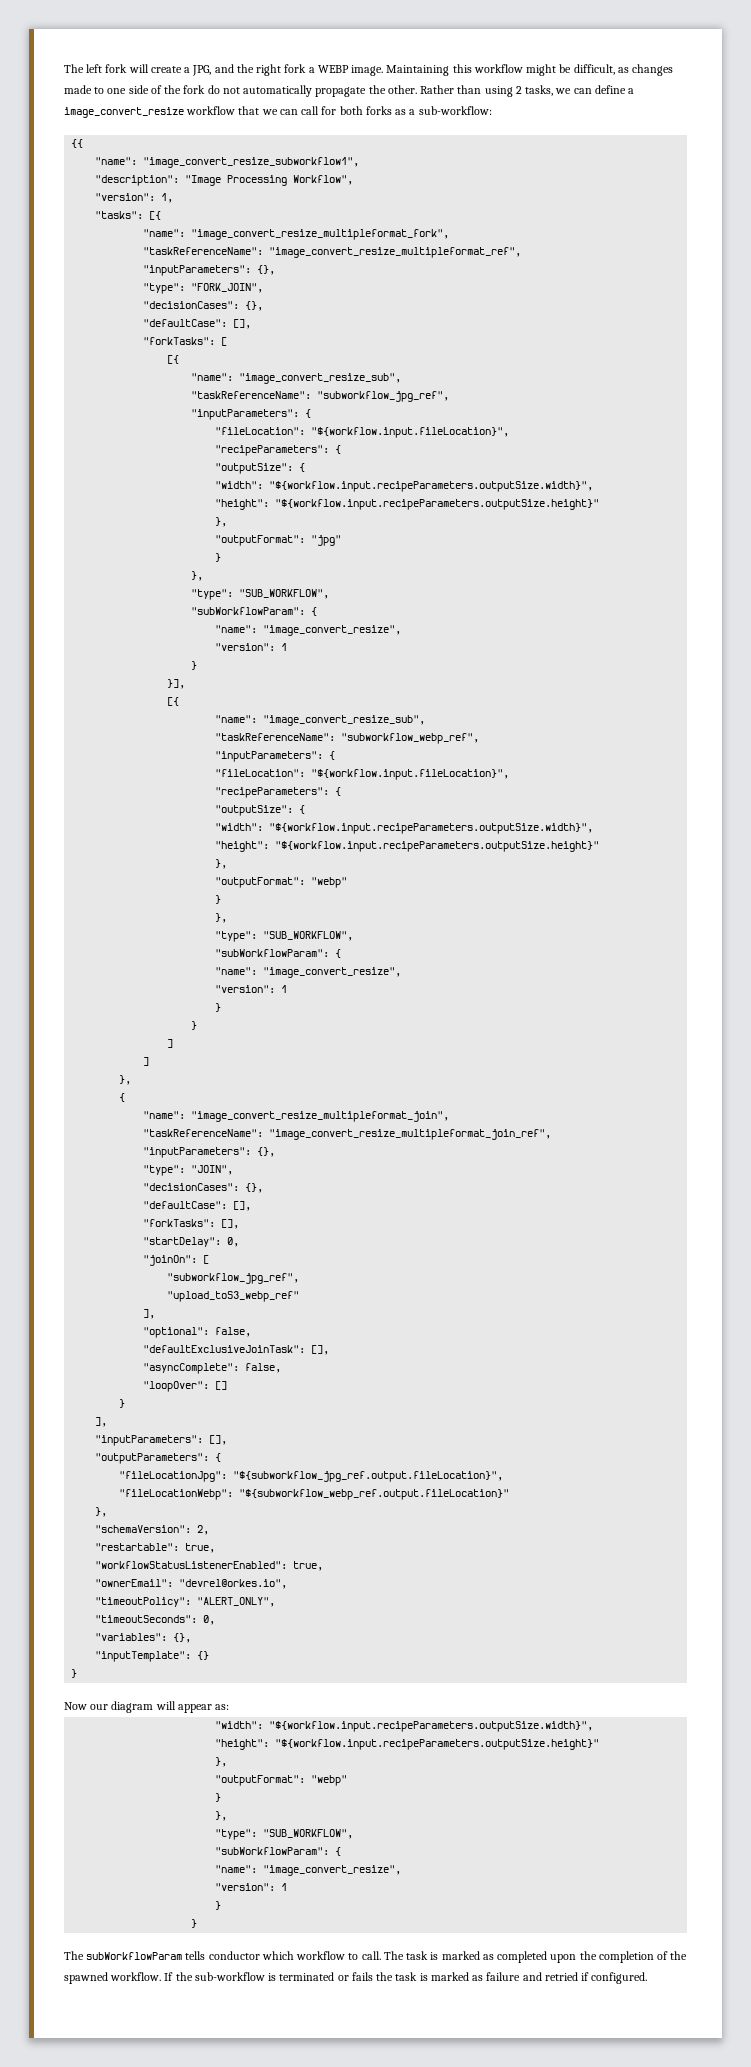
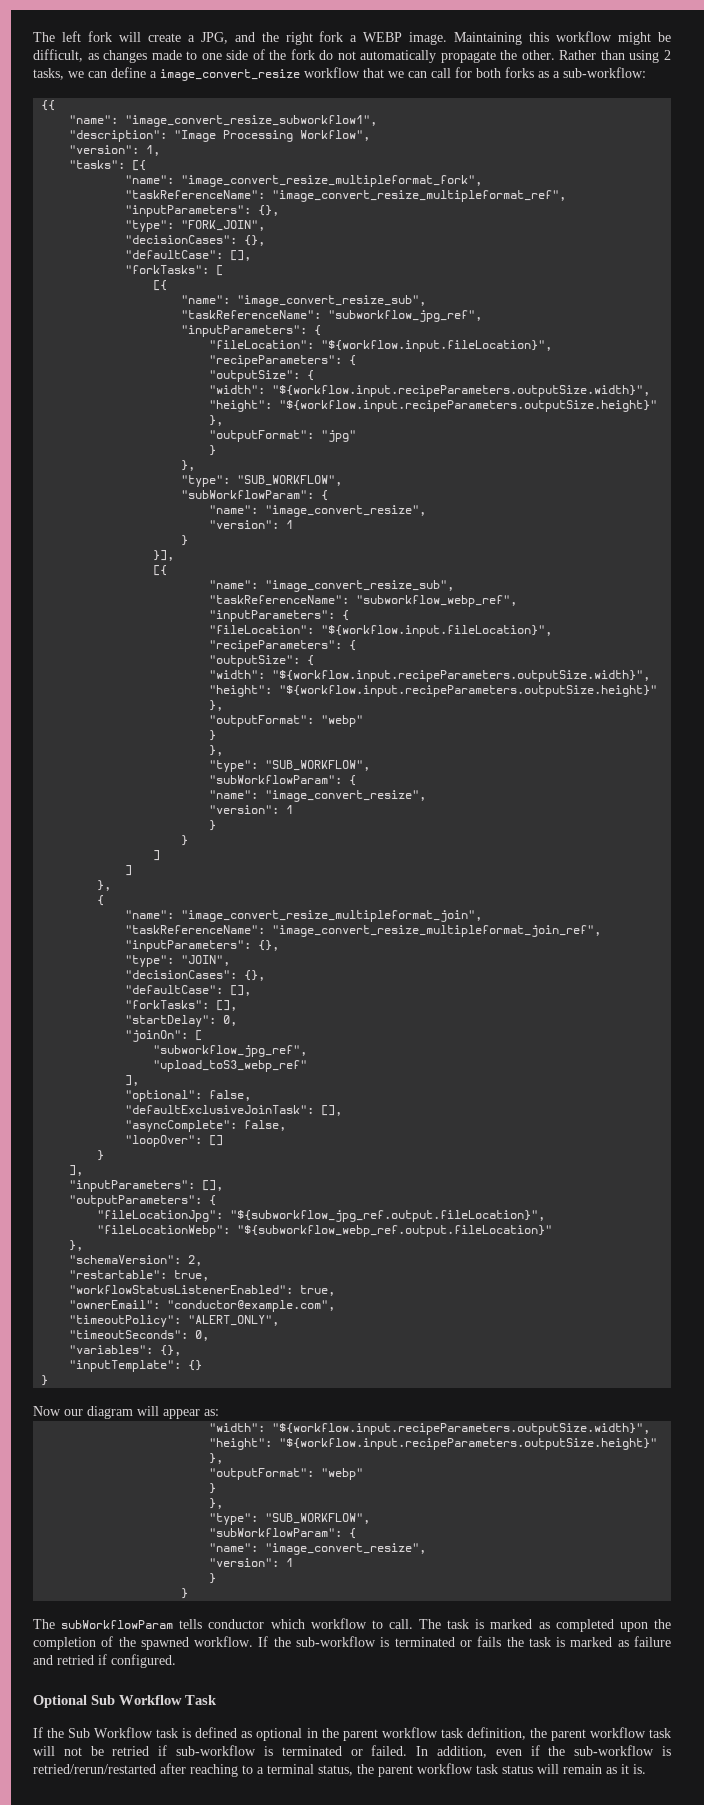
[179,1579,288,1589] "devrel@orkes.io", -> [167,1300,336,1312] "conductor@example.com",
(648, 1978) none -> [33,1695,217,1708] [33,1727,671,1741] [33,1745,671,1758] [33,1763,646,1777] // Optional Sub Workflow Task // If the Sub Workflow task is defined as optional in the parent workflow task definition, the parent workflow task will not be retried if sub-workflow is terminated or failed. In addition, even if the sub-workflow is retried/rerun/restarted after reaching to a terminal status, the parent workflow task status will remain as it is.

